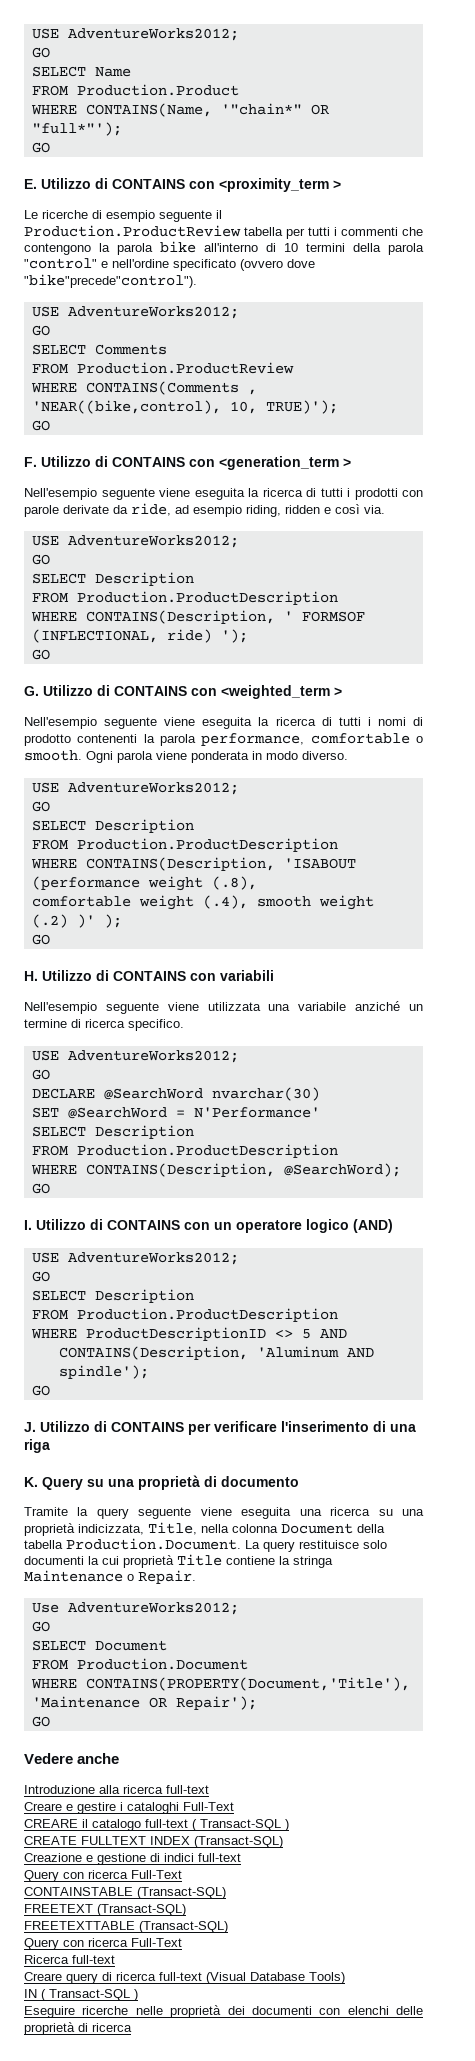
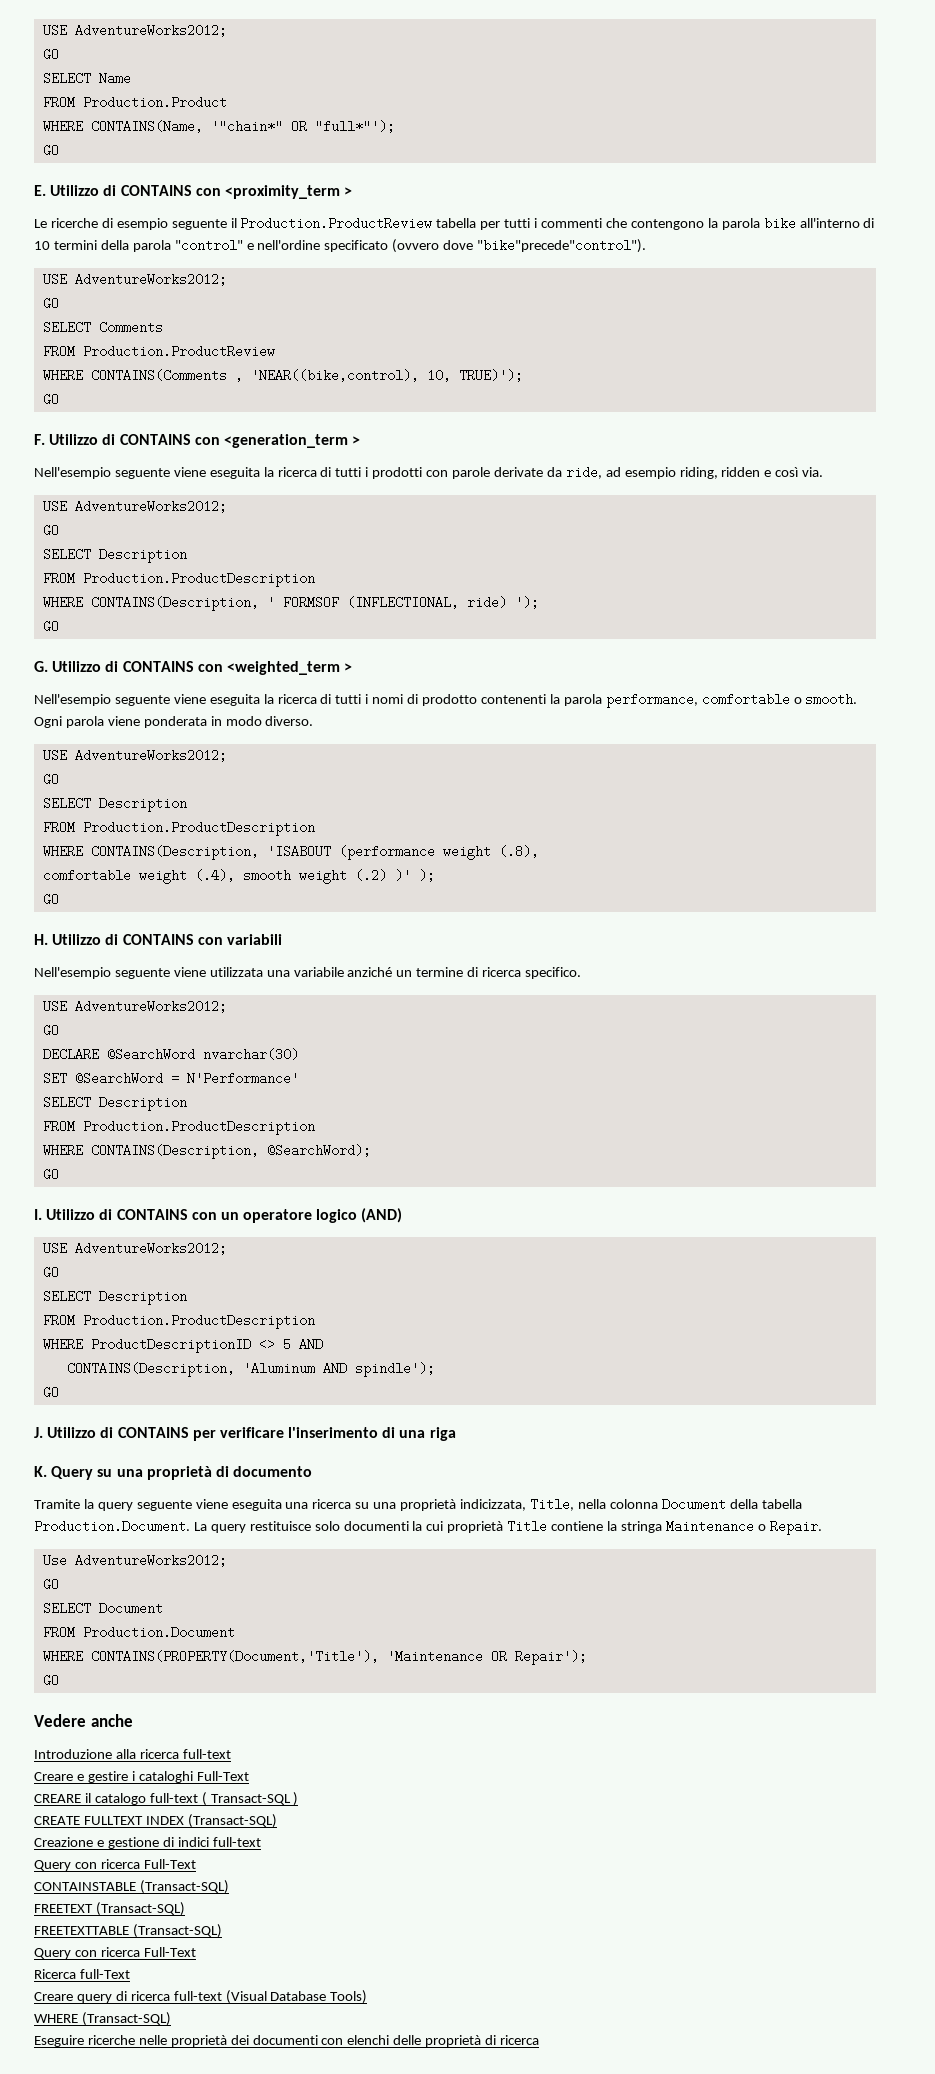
[72,1955,115,1964] full-text -> [79,1969,130,1979] full-Text
[24,1989,138,2001] IN ( Transact-SQL ) -> [34,2012,171,2026] WHERE (Transact-SQL)

